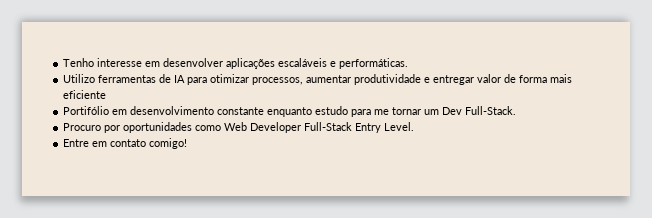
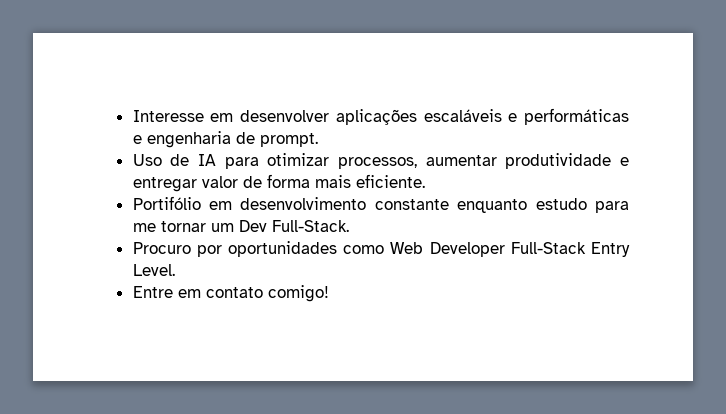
[63,58,143,67] Tenho interesse -> [132,110,204,122] Interesse
[339,58,409,69] [63,74,157,83] performáticas. // Utilizo ferramentas -> [524,108,630,125] [132,131,318,148] [132,154,162,166] performáticas e engenharia de prompt. // Uso
[63,90,107,99] eficiente -> [355,174,425,188] eficiente.

